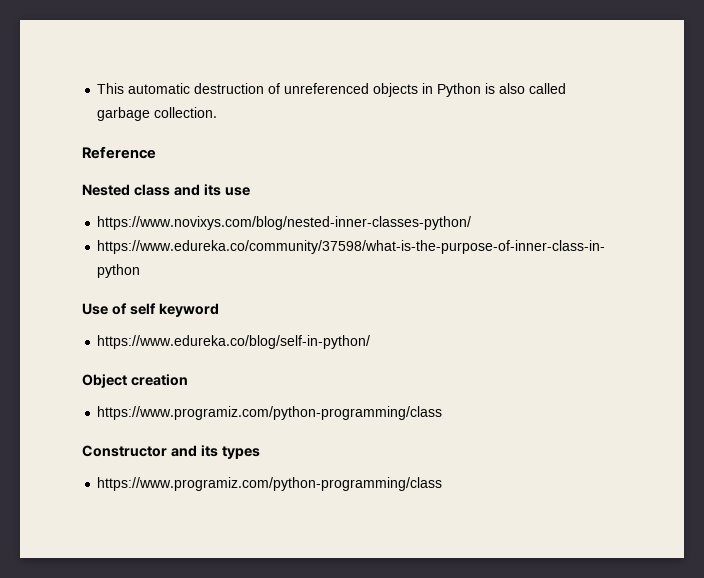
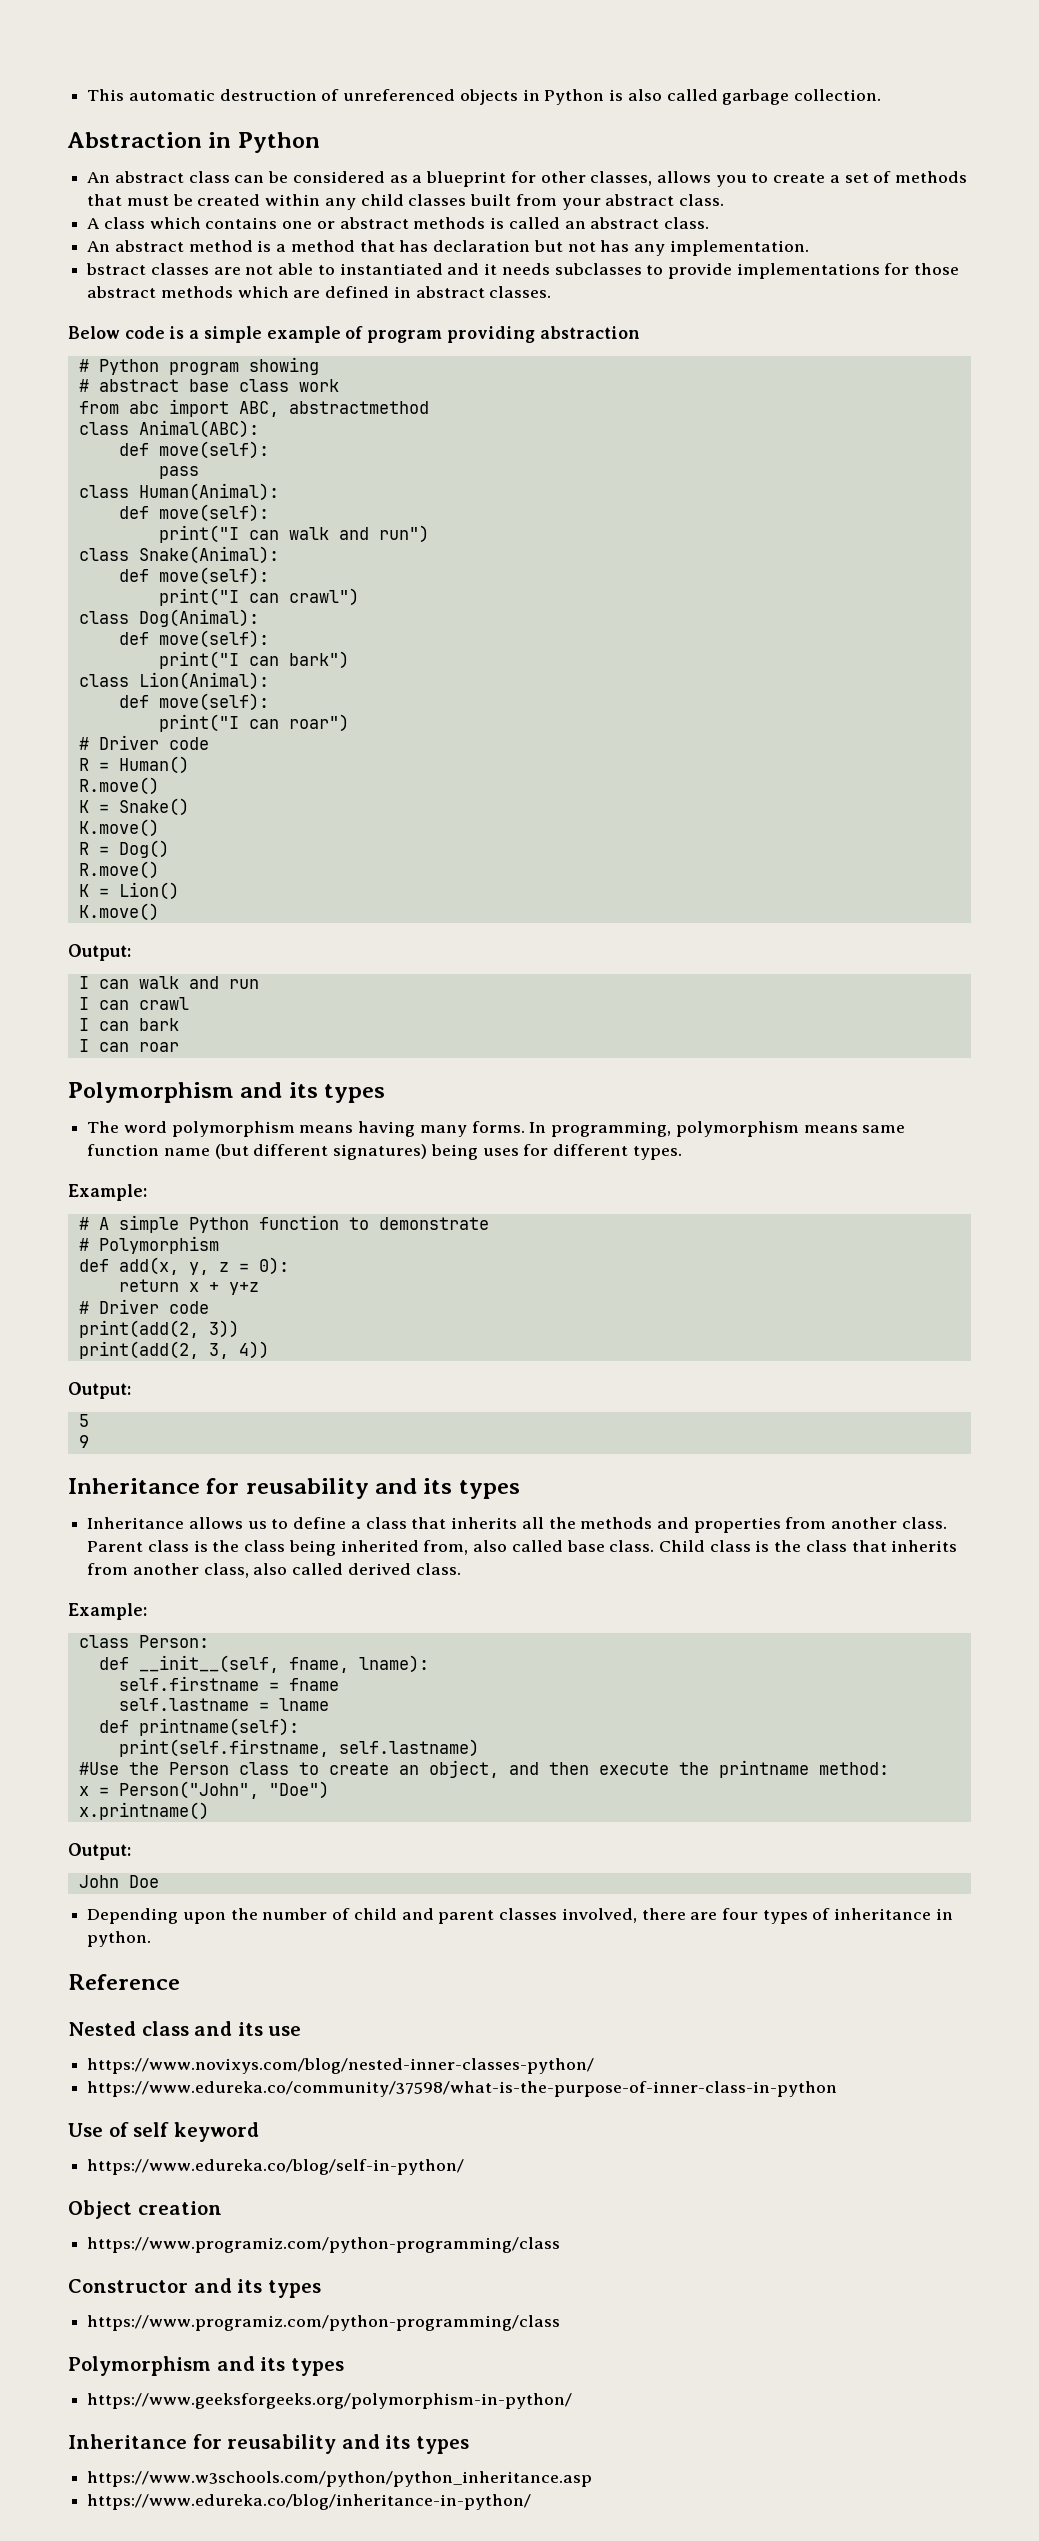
(218, 112) none -> [67,132,320,153] [87,171,968,187] [87,194,724,210] [87,217,709,229] [87,240,809,256] [86,263,960,279] [87,286,552,298] [68,326,640,343] [78,357,319,375] [78,379,339,392] [78,399,429,417] [78,420,259,438] [118,441,269,459] [158,466,199,479] [78,483,279,501] [118,504,269,522] [158,525,429,543] [78,546,279,564] [118,567,269,585] [158,588,359,606] [78,609,259,627] [118,630,269,648] [158,651,349,669] [78,672,269,690] [118,693,269,711] [158,714,349,732] [78,735,209,750] [78,756,189,774] [78,777,159,795] [78,798,189,816] [78,819,159,837] [78,840,169,858] [78,861,159,879] [78,882,179,900] [78,903,159,921] [68,944,131,961] [78,976,259,989] [78,997,189,1010] [78,1018,179,1031] [78,1039,179,1052] [68,1082,386,1103] [87,1121,906,1137] [87,1144,682,1160] [68,1184,147,1201] [78,1215,489,1233] [78,1236,219,1254] [78,1257,289,1275] [118,1279,259,1295] [78,1299,209,1314] [78,1320,239,1338] [78,1341,269,1359] [68,1382,131,1399] [78,1414,89,1427] [78,1435,89,1448] [68,1478,520,1499] [87,1517,947,1533] [87,1540,958,1556] [87,1563,461,1578] [68,1603,147,1620] [78,1635,209,1648] [98,1655,429,1673] [118,1676,339,1691] [118,1698,329,1711] [98,1718,299,1736] [118,1739,479,1757] [78,1760,889,1778] [78,1781,329,1799] [78,1802,209,1820] [68,1843,131,1860] [78,1875,159,1888] [87,1908,953,1924] [87,1931,152,1947] // Abstraction in Python // An abstract class can be considered as a blueprint for other classes, allows you to create a set of methods that must be created within any child classes built from your abstract class. // A class which contains one or abstract methods is called an abstract class. // An abstract method is a method that has declaration but not has any implementation. // bstract classes are not able to instantiated and it needs subclasses to provide implementations for those abstract methods which are defined in abstract classes. // Below code is a simple example of program providing abstraction // # Python program showing // # abstract base class work // from abc import ABC, abstractmethod // class Animal(ABC): // def move(self): // pass // class Human(Animal): // def move(self): // print("I can walk and run") // class Snake(Animal): // def move(self): // print("I can crawl") // class Dog(Animal): // def move(self): // print("I can bark") // class Lion(Animal): // def move(self): // print("I can roar") // # Driver code // R = Human() // R.move() // K = Snake() // K.move() // R = Dog() // R.move() // K = Lion() // K.move() // Output: // I can walk and run // I can crawl // I can bark // I can roar // Polymorphism and its types // The word polymorphism means having many forms. In programming, polymorphism means same function name (but different signatures) being uses for different types. // Example: // # A simple Python function to demonstrate // # Polymorphism // def add(x, y, z = 0): // return x + y+z // # Driver code // print(add(2, 3)) // print(add(2, 3, 4)) // Output: // 5 // 9 // Inheritance for reusability and its types // Inheritance allows us to define a class that inherits all the methods and properties from another class. Parent class is the class being inherited from, also called base class. Child class is the class that inherits from another class, also called derived class. // Example: // class Person: // def __init__(self, fname, lname): // self.firstname = fname // self.lastname = lname // def printname(self): // print(self.firstname, self.lastname) // #Use the Person class to create an object, and then execute the printname method: // x = Person("John", "Doe") // x.printname() // Output: // John Doe // Depending upon the number of child and parent classes involved, there are four types of inheritance in python.
(443, 484) none -> [68,2356,344,2376] [87,2393,573,2409] [68,2434,469,2454] [87,2471,593,2487] [87,2494,532,2510] // Polymorphism and its types // https://www.geeksforgeeks.org/polymorphism-in-python/ // Inheritance for reusability and its types // https://www.w3schools.com/python/python_inheritance.asp // https://www.edureka.co/blog/inheritance-in-python/

